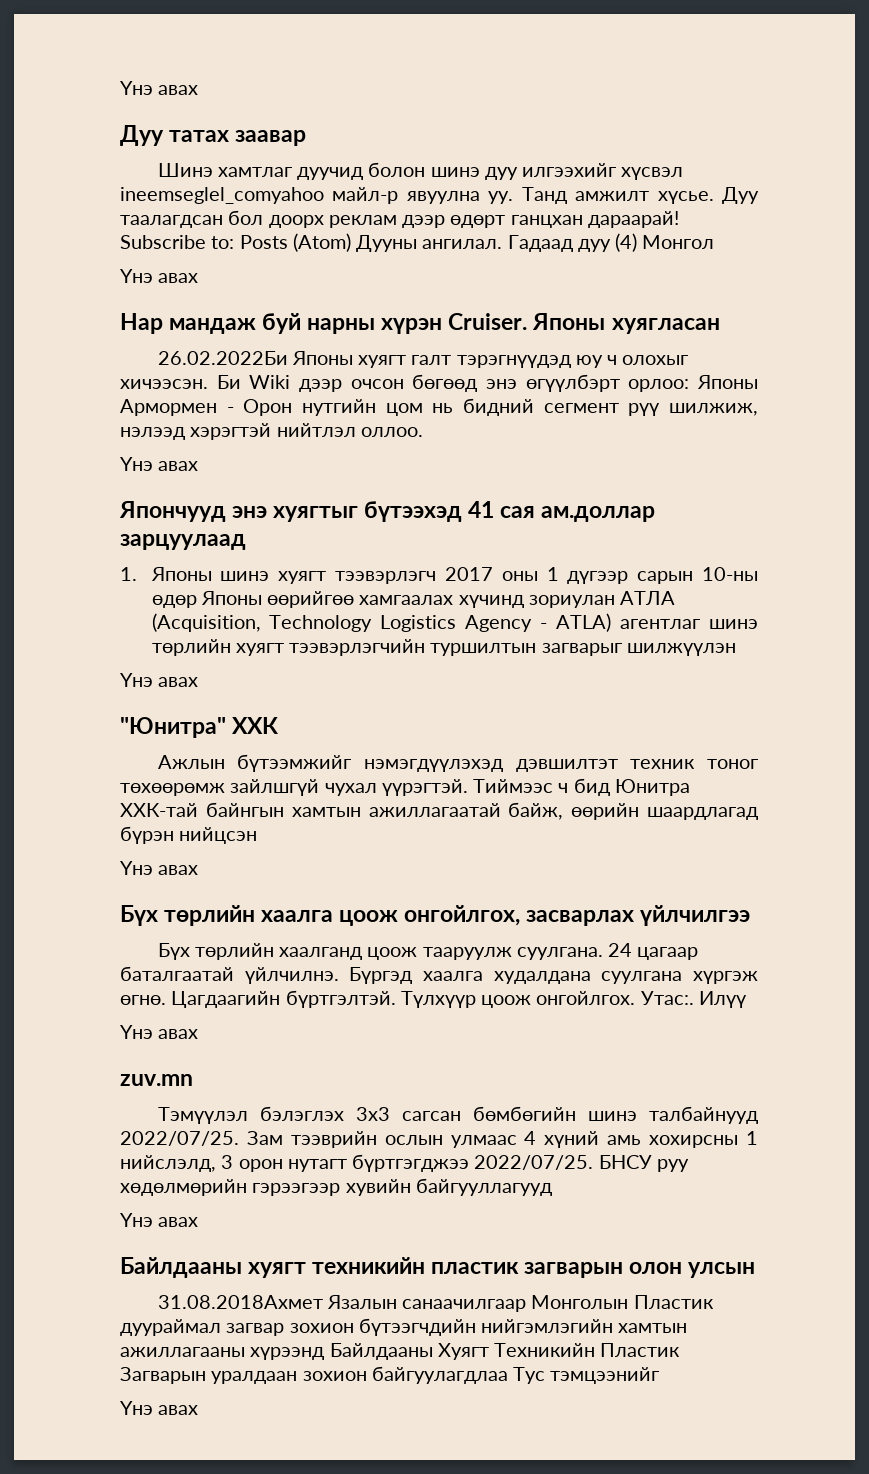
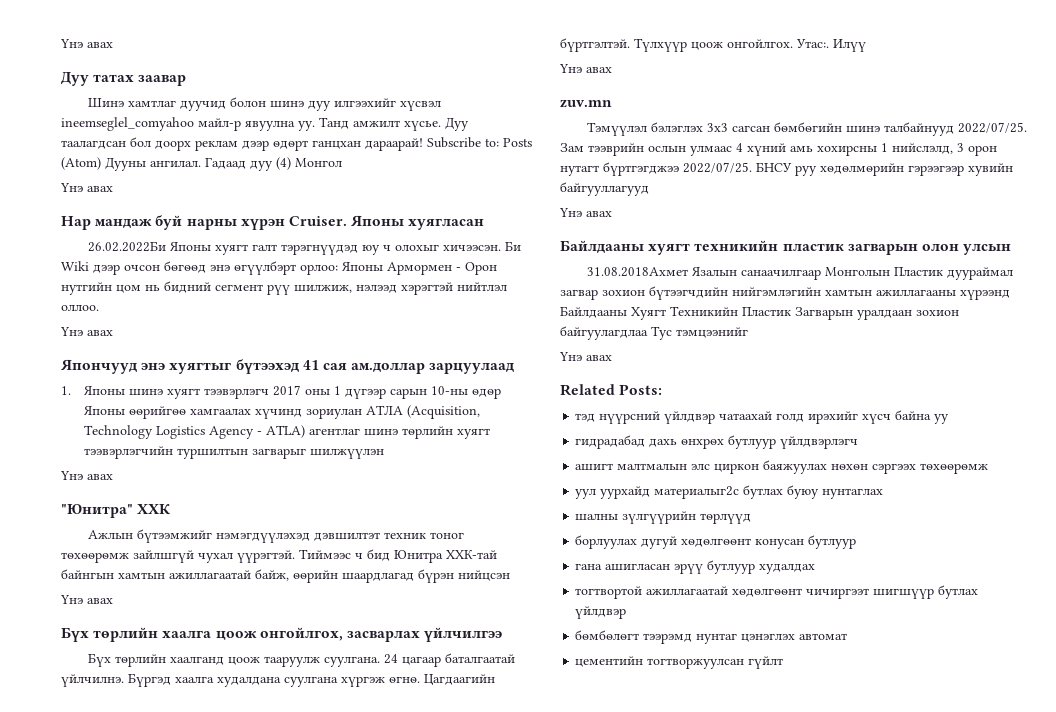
(199, 1410) none -> [560,384,663,396] [575,410,950,424] [575,435,859,449] [575,460,989,474] [575,485,884,499] [575,511,752,524] [575,535,857,549] [575,560,816,574] [575,585,979,599] [575,606,627,619] [575,630,848,644] [575,656,784,669] // Related Posts: // тэд нүүрсний үйлдвэр чатаахай голд ирэхийг хүсч байна уу // гидрадабад дахь өнхрөх бутлуур үйлдвэрлэгч // ашигт малтмалын элс циркон баяжуулах нөхөн сэргээх төхөөрөмж // уул уурхайд материалыг2c бутлах буюу нунтаглах // шалны зүлгүүрийн төрлүүд // борлуулах дугуй хөдөлгөөнт конусан бутлуур // гана ашигласан эрүү бутлуур худалдах // тогтвортой ажиллагаатай хөдөлгөөнт чичиргээт шигшүүр бутлах үйлдвэр // бөмбөлөгт тээрэмд нунтаг цэнэглэх автомат // цементийн тогтворжуулсан гүйлт

